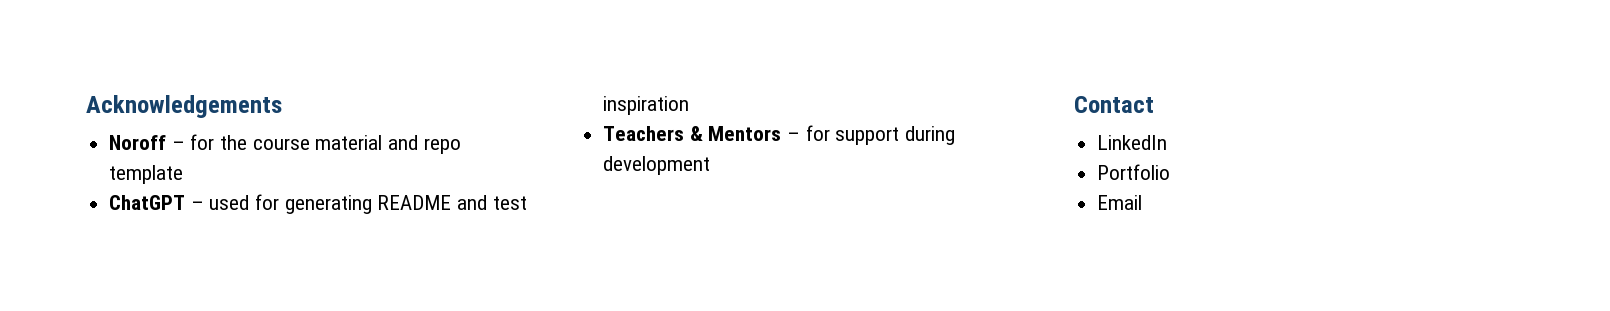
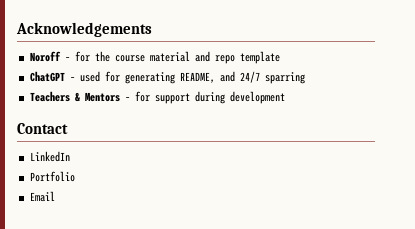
[377,195,527,210] [603,96,690,115] README and test inspiration -> [179,71,305,84] README, and 24/7 sparring

